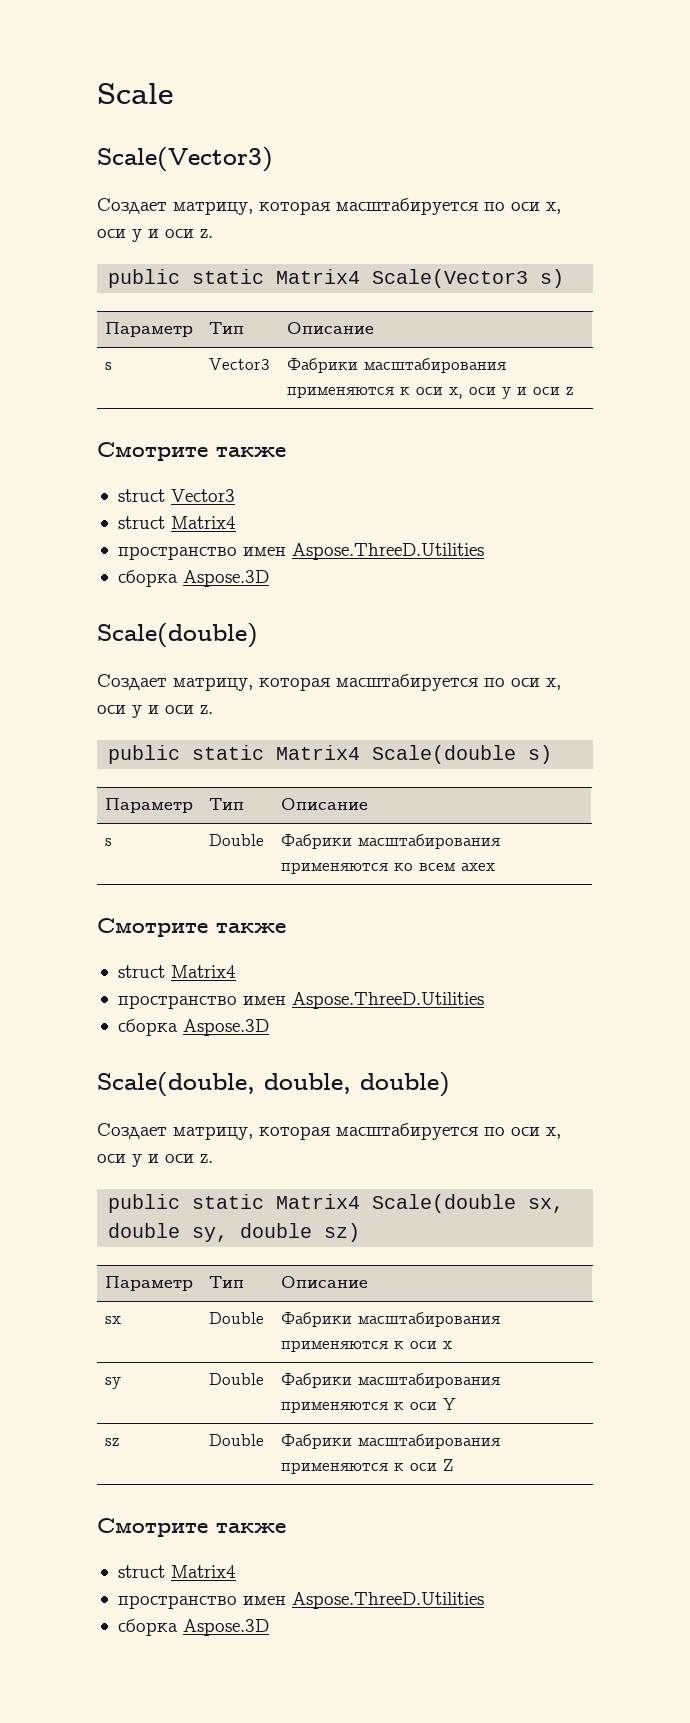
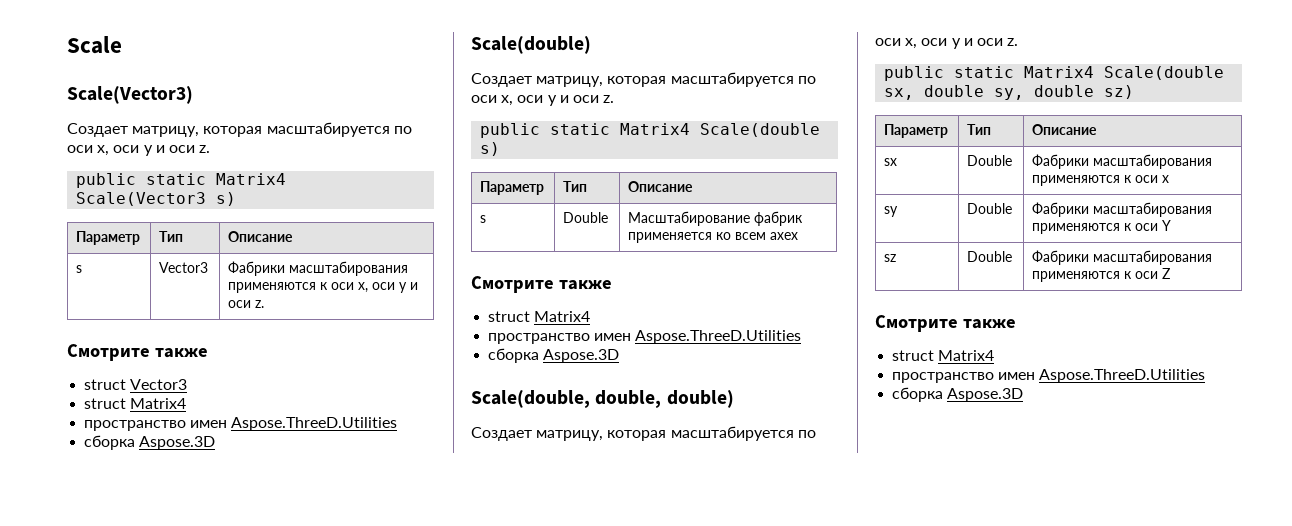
[565,387,574,395] z -> [255,300,265,308] z.
[280,834,500,849] [280,862,388,874] Фабрики масштабирования применяются -> [628,211,804,226] [628,232,713,243] Масштабирование фабрик применяется

